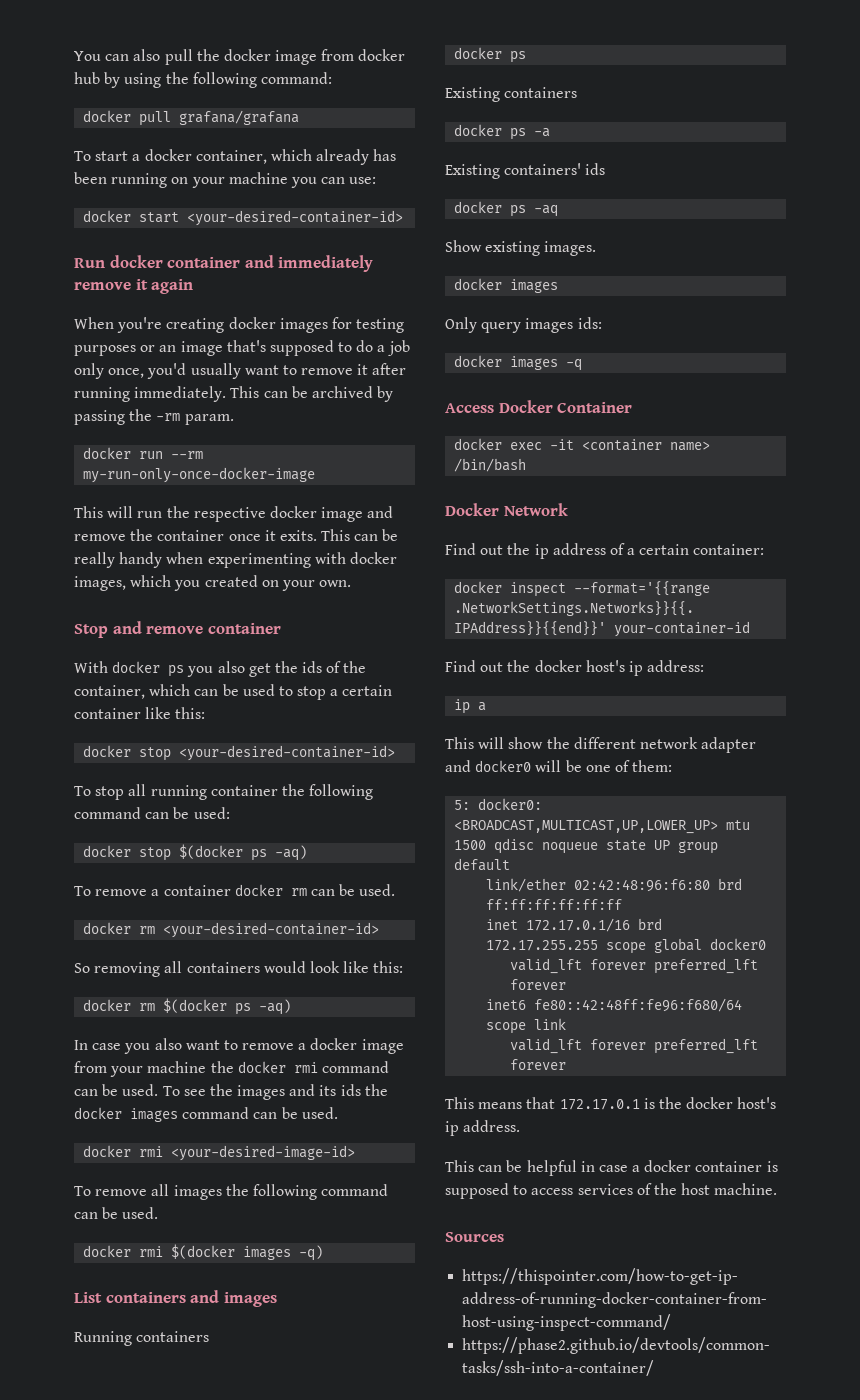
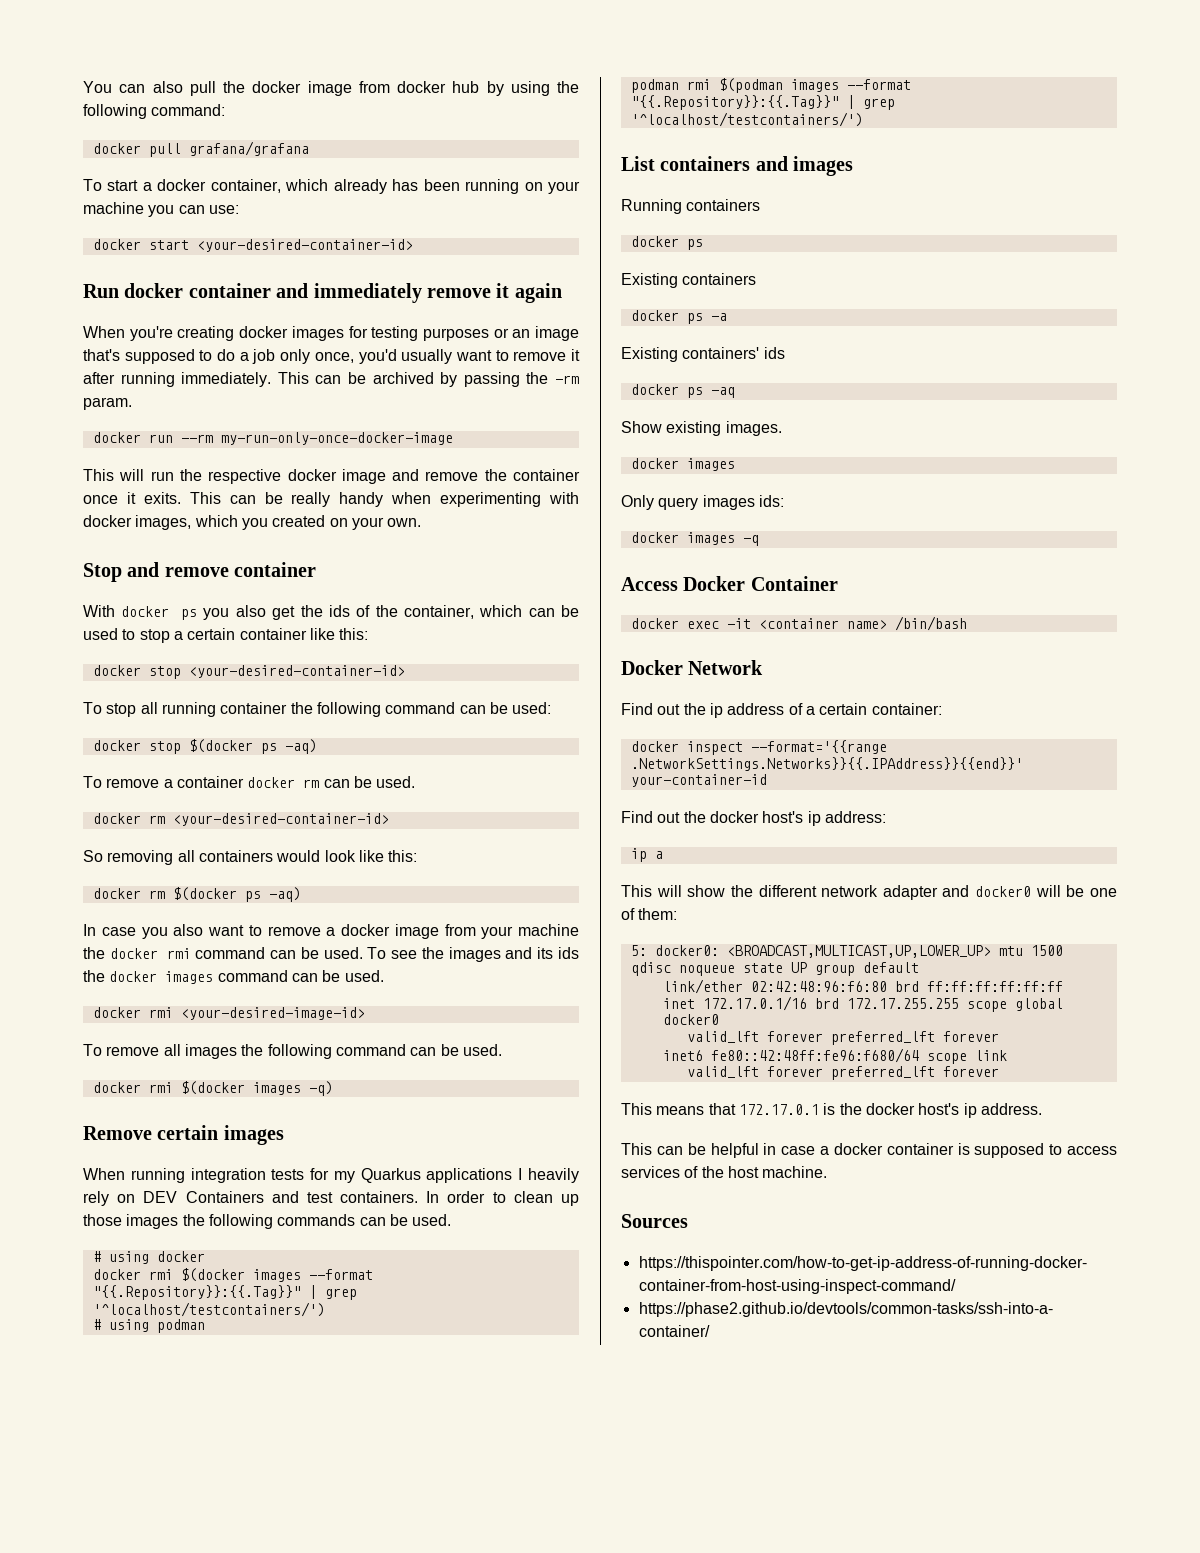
(324, 1253) none -> [83,1125,284,1145] [83,1168,579,1183] [83,1191,579,1206] [83,1214,452,1229] [92,1251,205,1264] [92,1268,373,1282] [92,1285,357,1300] [92,1302,325,1317] [92,1319,205,1333] [630,78,911,93] [630,95,895,110] [630,112,863,127] // Remove certain images // When running integration tests for my Quarkus applications I heavily rely on DEV Containers and test containers. In order to clean up those images the following commands can be used. // # using docker // docker rmi $(docker images --format "{{.Repository}}:{{.Tag}}" | grep '^localhost/testcontainers/') // # using podman // podman rmi $(podman images --format "{{.Repository}}:{{.Tag}}" | grep '^localhost/testcontainers/')

